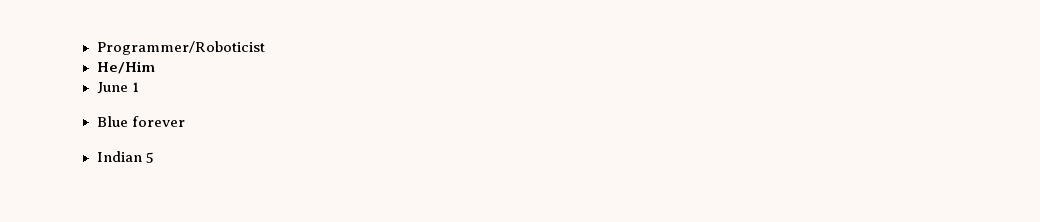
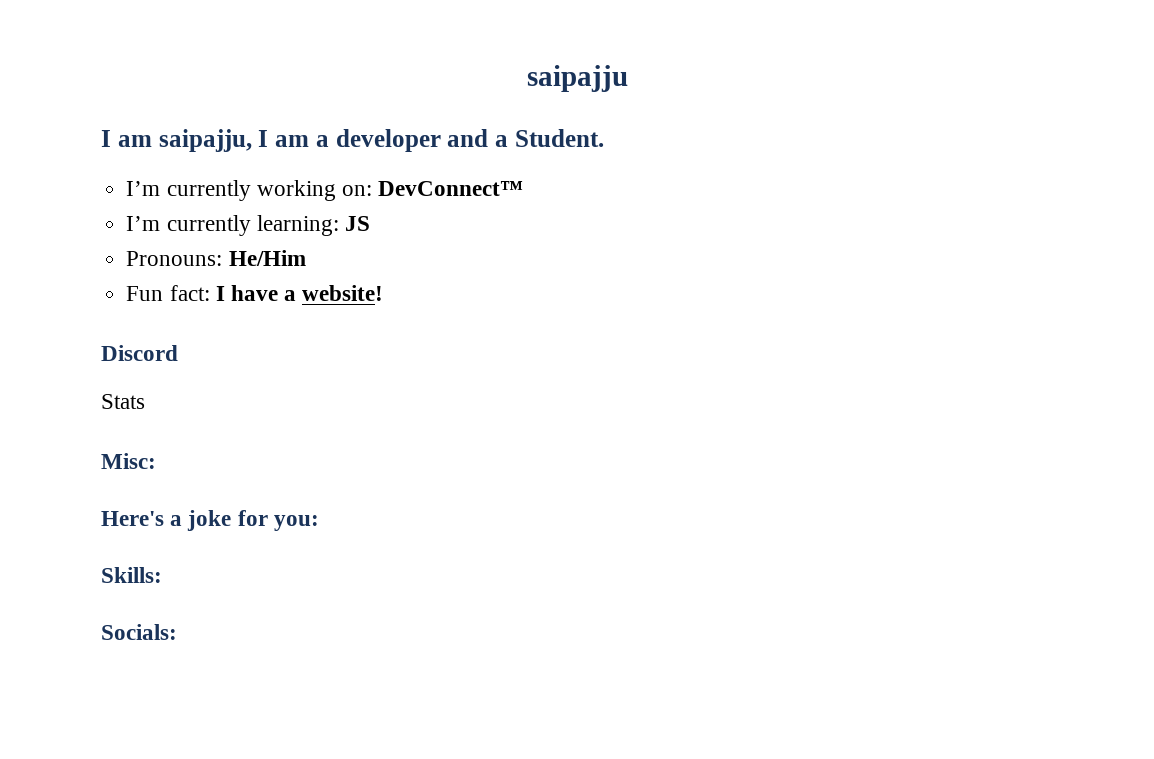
[96,41,265,55] Programmer/Roboticist // -> [526,65,628,92] [101,129,604,152] [126,180,524,201] [126,215,370,236] [126,251,223,266] saipajju // I am saipajju, I am a developer and a Student. // I’m currently working on: DevConnect™ // I’m currently learning: JS // Pronouns:
[96,82,139,94] [96,116,185,127] [96,151,154,163] June 1 // Blue forever // Indian 5 -> [126,285,384,301] [101,345,178,361] [101,394,145,409] [101,453,156,469] [101,510,319,531] [101,567,162,583] [101,624,177,640] Fun fact: I have a website! // Discord // Stats // Misc: // Here's a joke for you: // Skills: // Socials:

